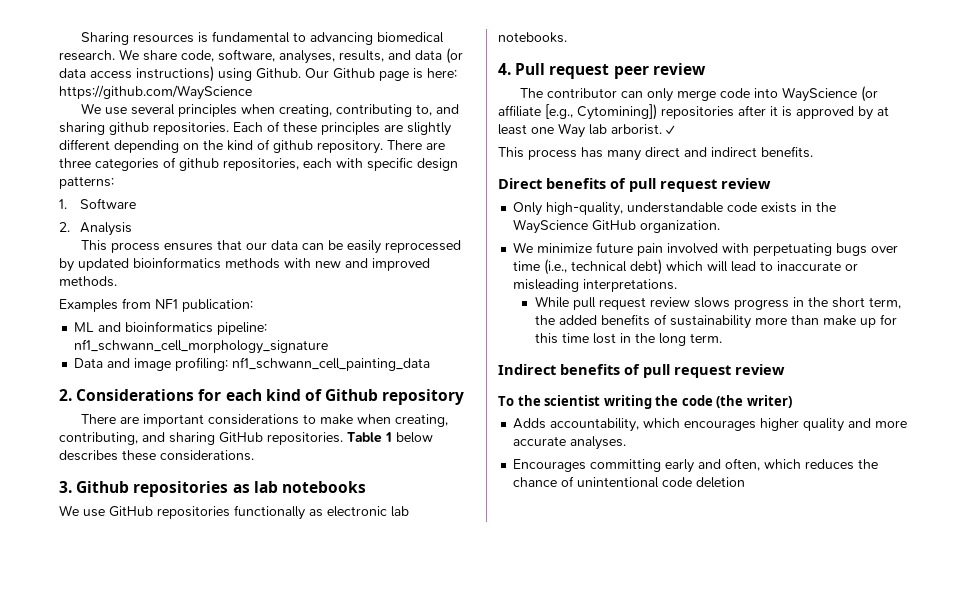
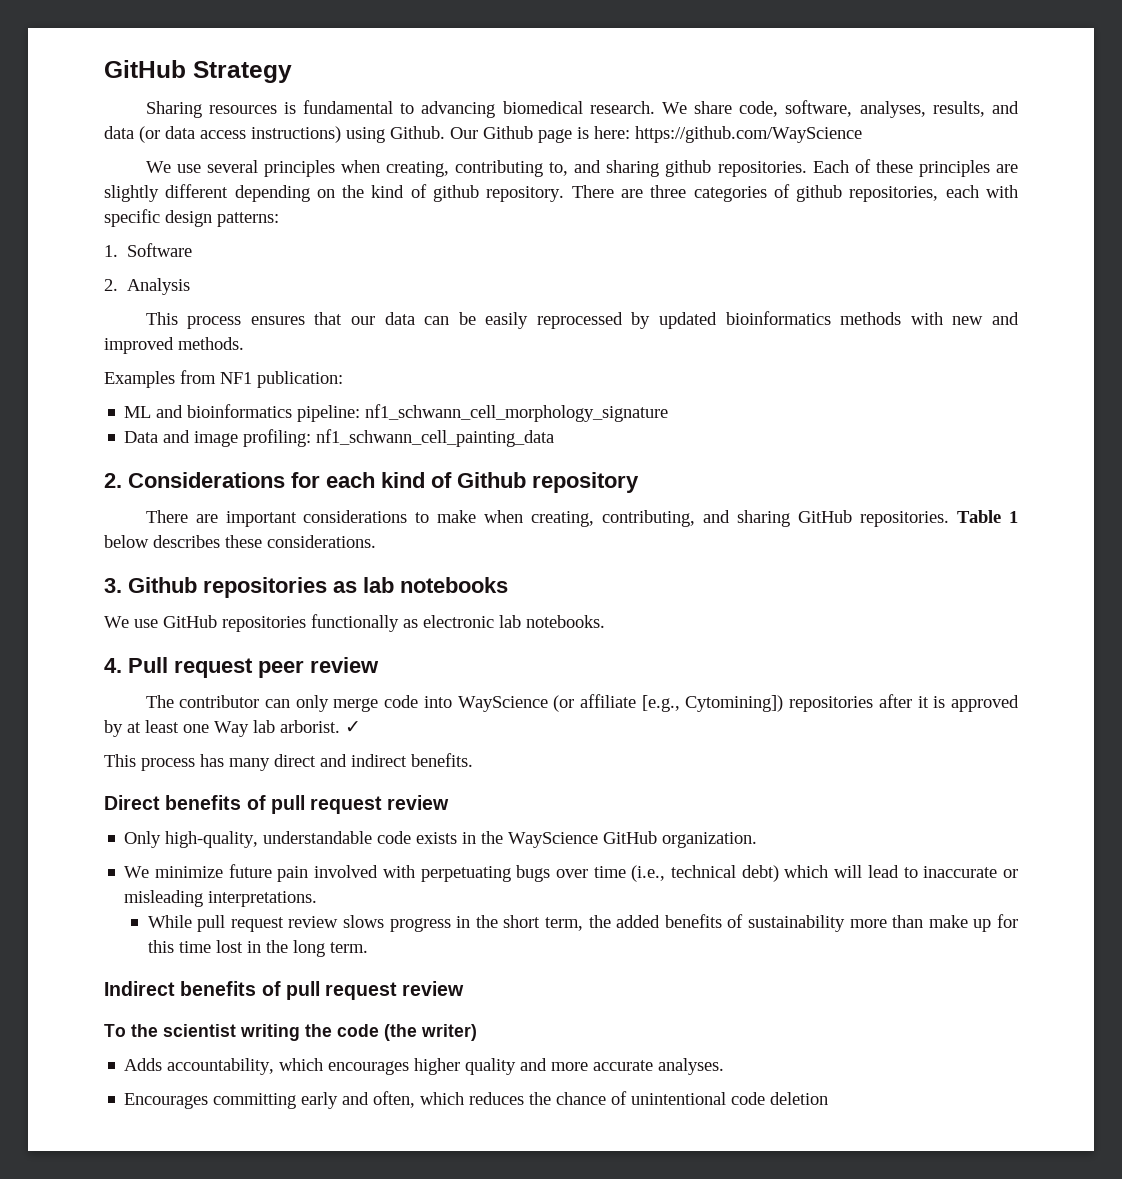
(80, 38) none -> [104,60,292,83] GitHub Strategy //

